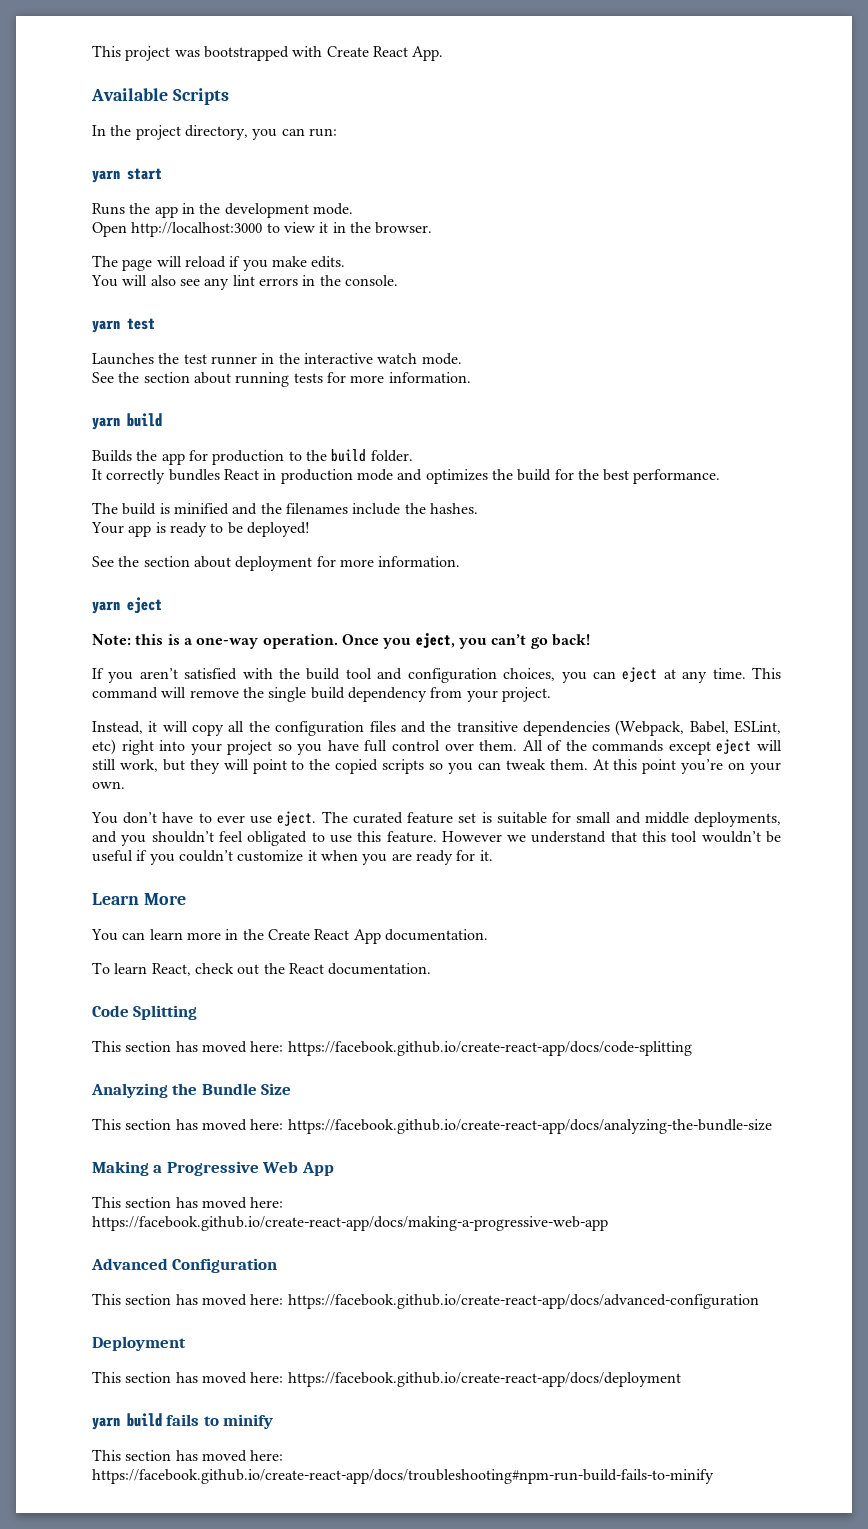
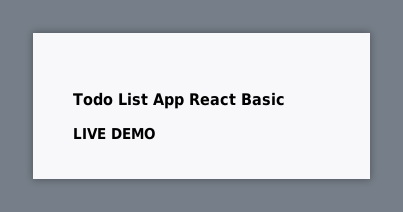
[92,45,444,61] [91,88,229,105] [92,125,337,140] [92,168,162,183] [92,203,353,218] [92,222,433,237] [92,255,346,271] [91,275,398,290] [92,318,155,333] [92,353,462,365] [92,372,471,387] [92,413,162,430] [92,449,413,465] [92,469,721,484] [92,502,478,515] [91,522,310,537] [92,556,461,571] [92,597,162,614] [92,633,590,649] [92,667,781,683] [92,687,551,702] [92,720,781,736] [92,739,782,755] [92,759,781,774] [92,781,125,789] [91,811,781,827] [92,831,781,846] [92,850,493,865] [92,893,186,905] [91,929,488,944] [92,962,432,976] [92,1005,198,1020] [92,1040,692,1056] [91,1083,292,1098] [92,1118,772,1134] [92,1161,334,1176] [92,1196,284,1209] [92,1216,608,1231] [91,1258,278,1273] [92,1293,759,1309] [92,1336,186,1351] [92,1371,681,1387] [92,1413,274,1430] [92,1449,284,1462] [92,1469,714,1484] This project was bootstrapped with Create React App. // Available Scripts // In the project directory, you can run: // yarn start // Runs the app in the development mode. // Open http://localhost:3000 to view it in the browser. // The page will reload if you make edits. // You will also see any lint errors in the console. // yarn test // Launches the test runner in the interactive watch mode. // See the section about running tests for more information. // yarn build // Builds the app for production to the build folder. // It correctly bundles React in production mode and optimizes the build for the best performance. // The build is minified and the filenames include the hashes. // Your app is ready to be deployed! // See the section about deployment for more information. // yarn eject // Note: this is a one-way operation. Once you eject, you can’t go back! // If you aren’t satisfied with the build tool and configuration choices, you can eject at any time. This command will remove the single build dependency from your project. // Instead, it will copy all the configuration files and the transitive dependencies (Webpack, Babel, ESLint, etc) right into your project so you have full control over them. All of the commands except eject will still work, but they will point to the copied scripts so you can tweak them. At this point you’re on your own. // You don’t have to ever use eject. The curated feature set is suitable for small and middle deployments, and you shouldn’t feel obligated to use this feature. However we understand that this tool wouldn’t be useful if you couldn’t customize it when you are ready for it. // Learn More // You can learn more in the Create React App documentation. // To learn React, check out the React documentation. // Code Splitting // This section has moved here: https://facebook.github.io/create-react-app/docs/code-splitting // Analyzing the Bundle Size // This section has moved here: https://facebook.github.io/create-react-app/docs/analyzing-the-bundle-size // Making a Progressive Web App // This section has moved here: https://facebook.github.io/create-react-app/docs/making-a-progressive-web-app // Advanced Configuration // This section has moved here: https://facebook.github.io/create-react-app/docs/advanced-configuration // Deployment // This section has moved here: https://facebook.github.io/create-react-app/docs/deployment // yarn build fails to minify // This section has moved here: https://facebook.github.io/create-react-app/docs/troubleshooting#npm-run-build-fails-to-minify -> [73,92,285,109] [73,127,155,140] Todo List App React Basic // LIVE DEMO

